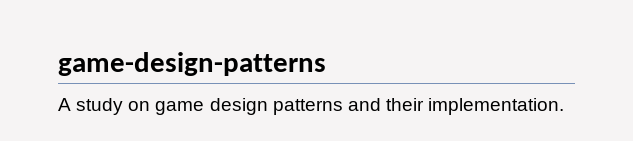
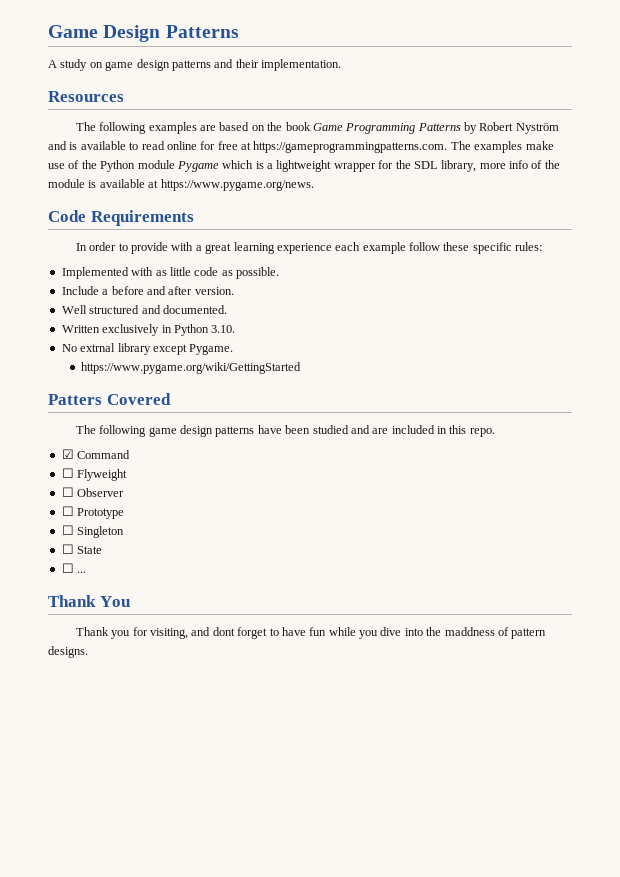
[58,52,326,76] game-design-patterns -> [48,25,239,42] Game Design Patterns
(565, 106) none -> [48,91,124,102] [75,122,559,134] [48,141,554,153] [48,160,560,172] [48,179,314,191] [48,210,194,226] [75,242,543,254] [61,267,279,279] [61,286,234,295] [61,305,227,314] [61,324,236,336] [61,343,234,355] [80,362,301,374] [48,393,171,405] [75,425,495,437] [61,449,131,459] [61,468,128,481] [61,487,125,497] [61,506,125,519] [61,525,125,538] [61,544,103,554] [61,563,87,573] [48,595,130,607] [75,627,547,639] [48,646,88,658] // Resources // The following examples are based on the book Game Programming Patterns by Robert Nyström and is available to read online for free at https://gameprogrammingpatterns.com. The examples make use of the Python module Pygame which is a lightweight wrapper for the SDL library, more info of the module is available at https://www.pygame.org/news. // Code Requirements // In order to provide with a great learning experience each example follow these specific rules: // Implemented with as little code as possible. // Include a before and after version. // Well structured and documented. // Written exclusively in Python 3.10. // No extrnal library except Pygame. // https://www.pygame.org/wiki/GettingStarted // Patters Covered // The following game design patterns have been studied and are included in this repo. // ☑ Command // ☐ Flyweight // ☐ Observer // ☐ Prototype // ☐ Singleton // ☐ State // ☐ ... // Thank You // Thank you for visiting, and dont forget to have fun while you dive into the maddness of pattern designs.

